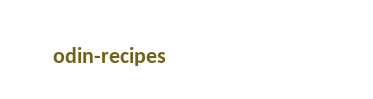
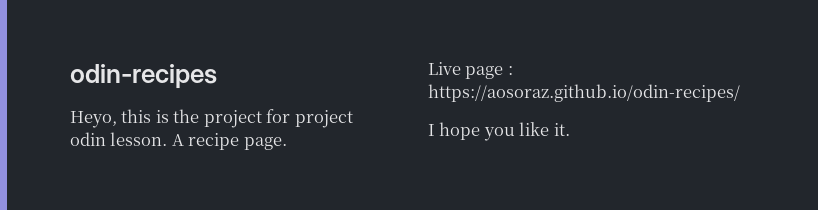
(166, 56) none -> [70,109,353,128] [70,132,287,150] [428,62,513,79] [428,84,740,102] [428,122,570,141] // Heyo, this is the project for project odin lesson. A recipe page. // Live page : https://aosoraz.github.io/odin-recipes/ // I hope you like it.

